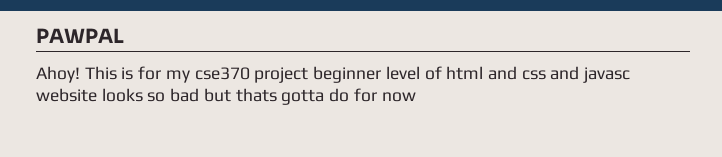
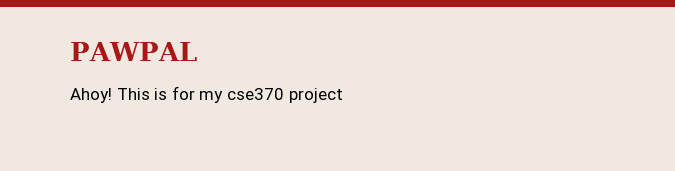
[313,66,631,83] [36,88,416,105] beginner level of html and css and javasc website looks so bad but thats gotta do for now -> (343, 95) none

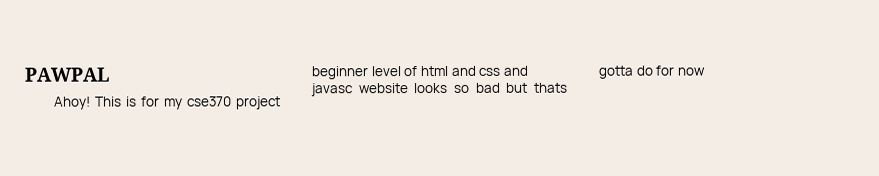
(343, 95) none -> [311,65,528,80] [310,82,568,97] [598,65,705,79] beginner level of html and css and javasc website looks so bad but thats gotta do for now

